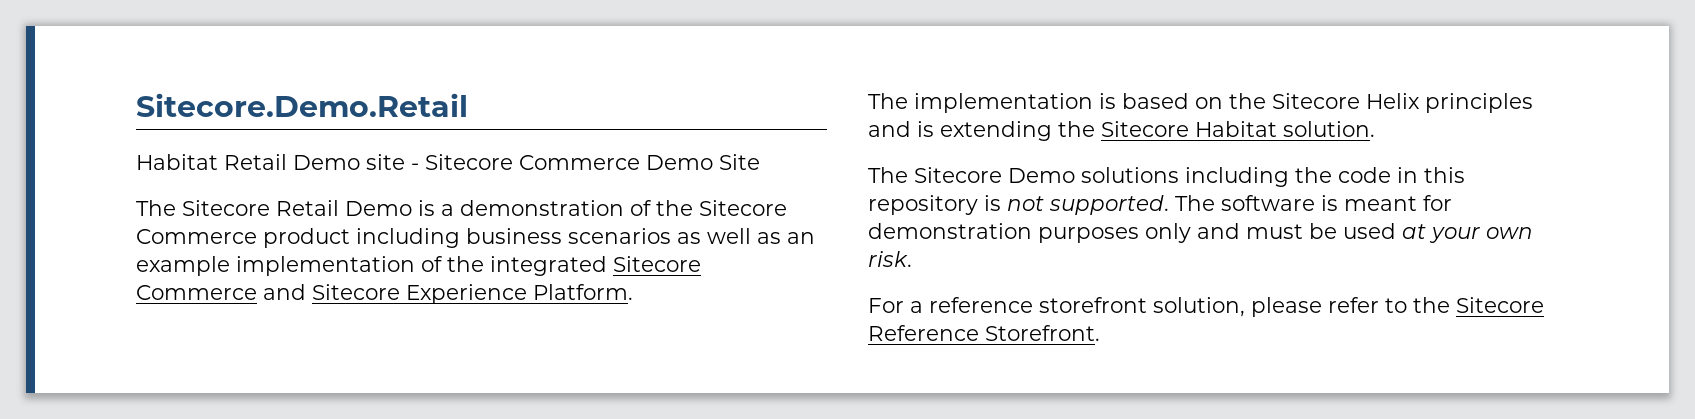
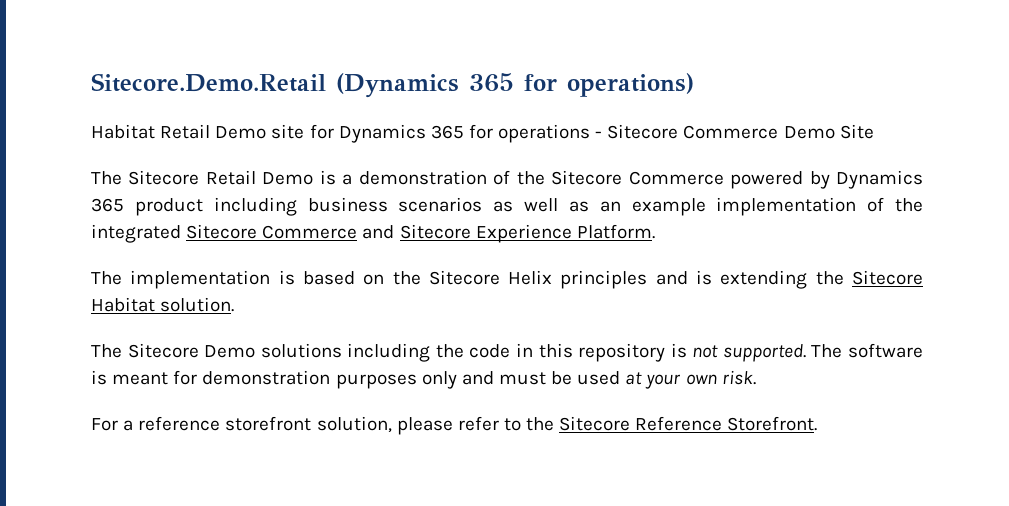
(468, 105) none -> [336,73,694,98] (Dynamics 365 for operations)
(405, 162) none -> [309,124,591,143] for Dynamics 365 for operations
(257, 236) none -> [730,170,923,189] [91,198,124,212] powered by Dynamics 365

